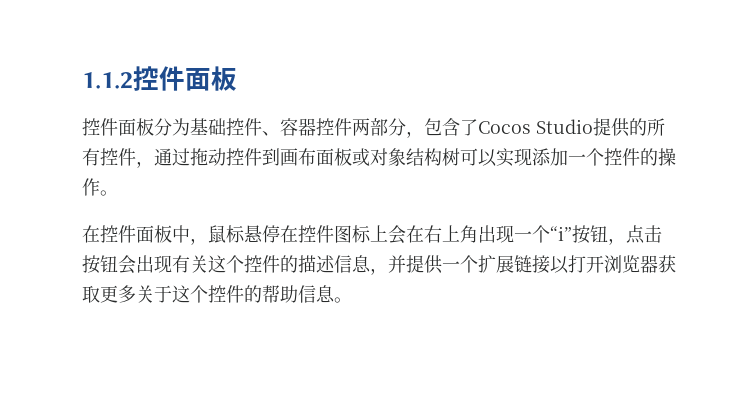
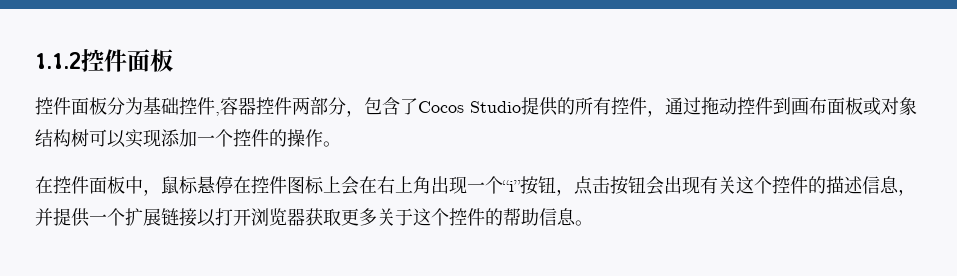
[262,131,280,136] 、 -> [215,112,220,116] ,

